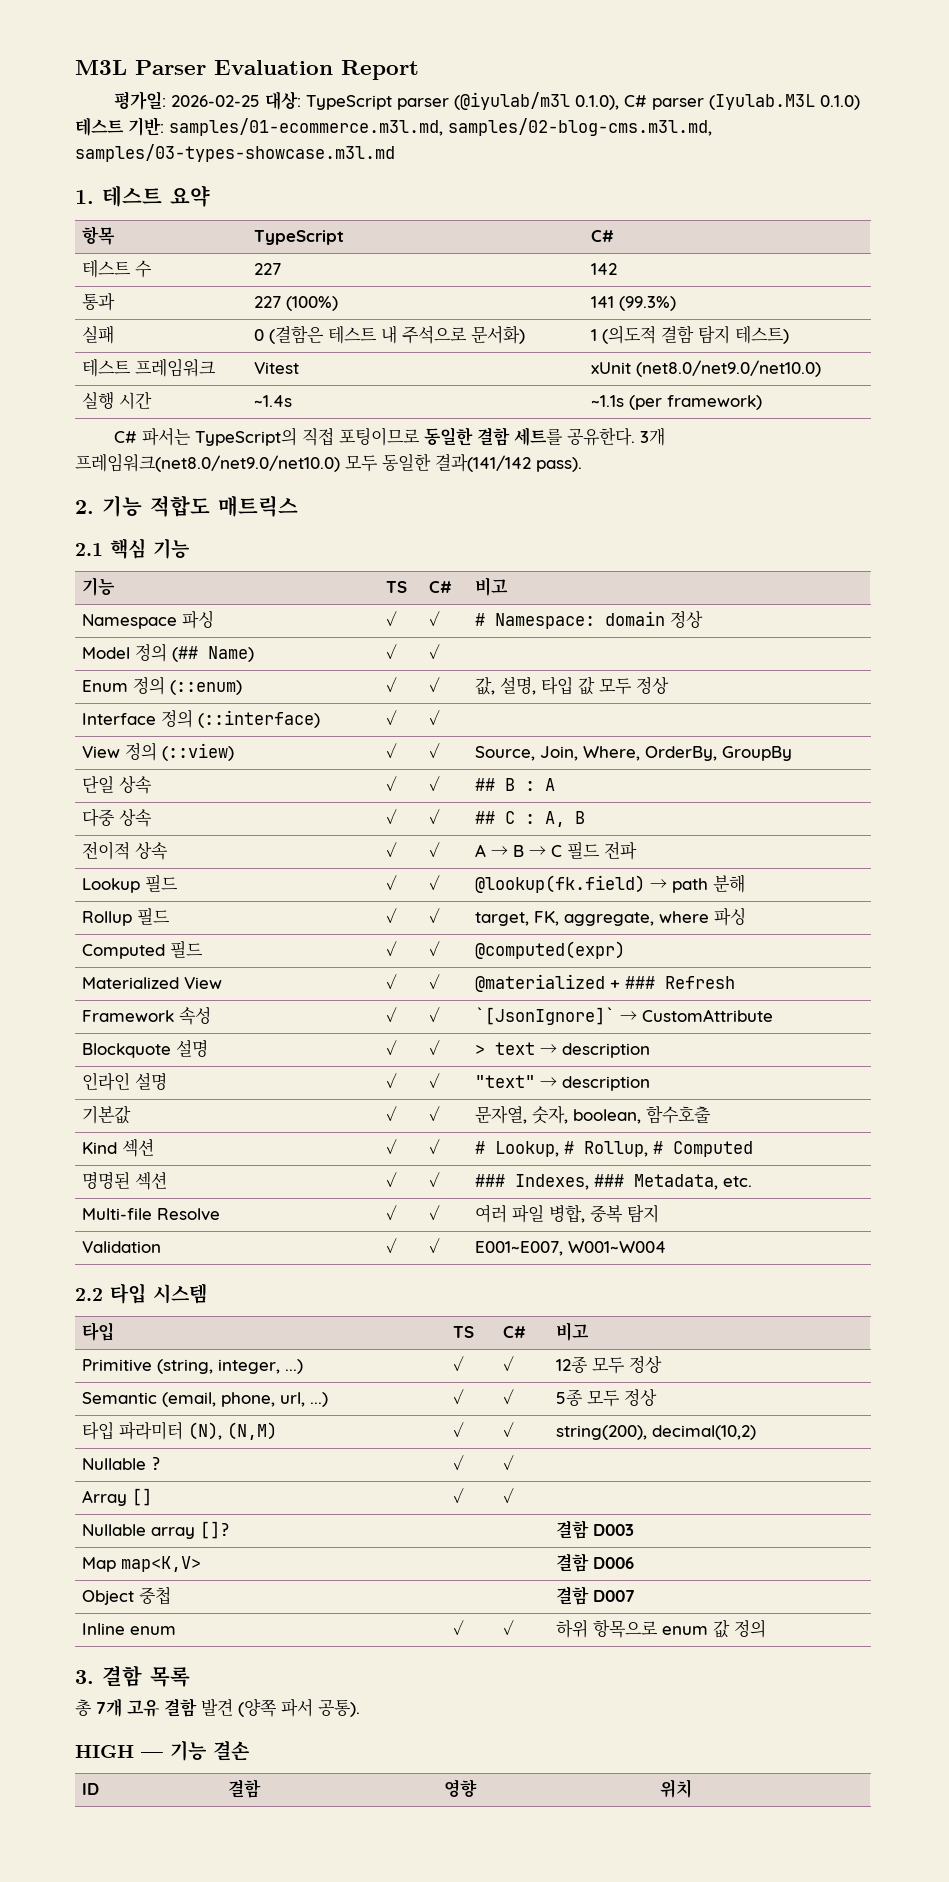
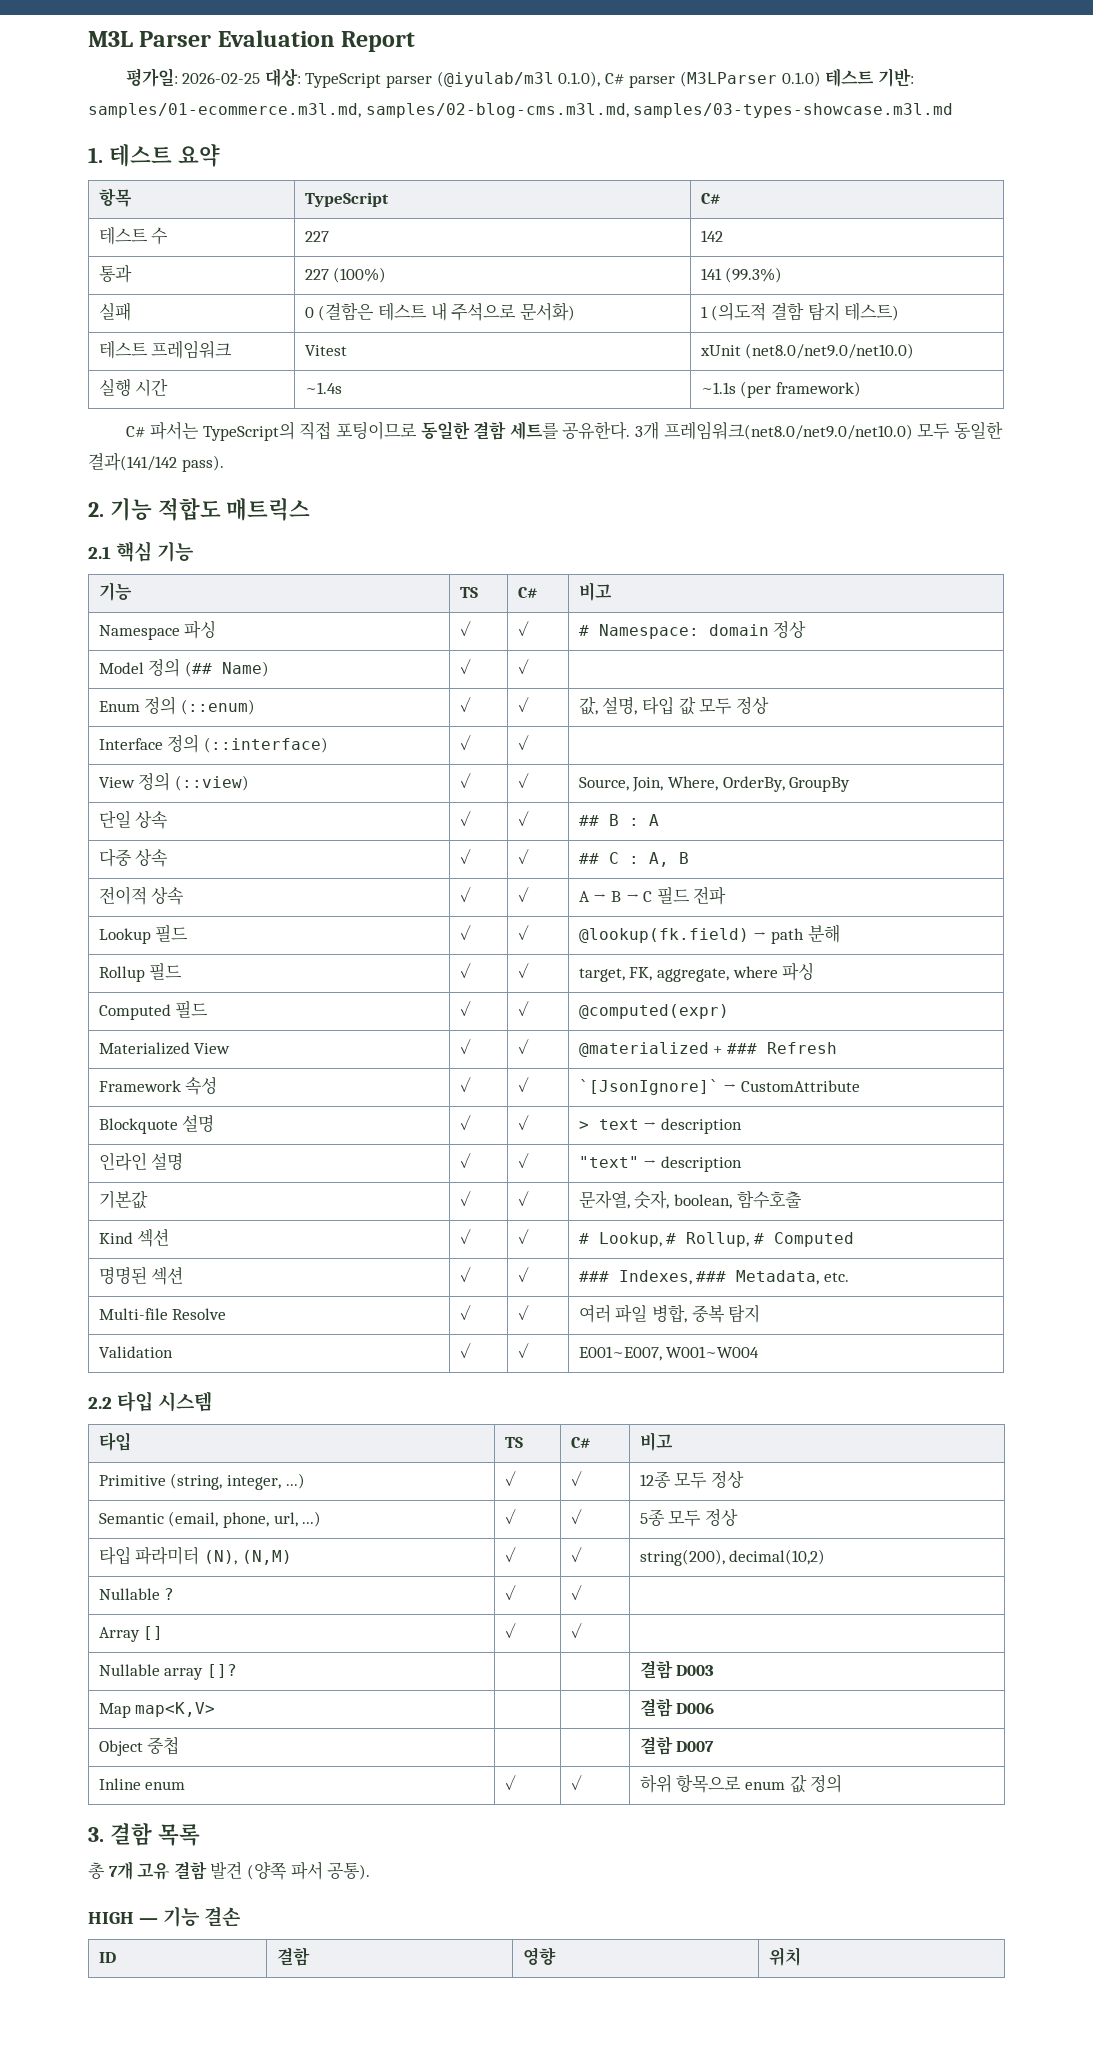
[709,94,816,110] (Iyulab.M3L -> [680,71,778,87] (M3LParser

